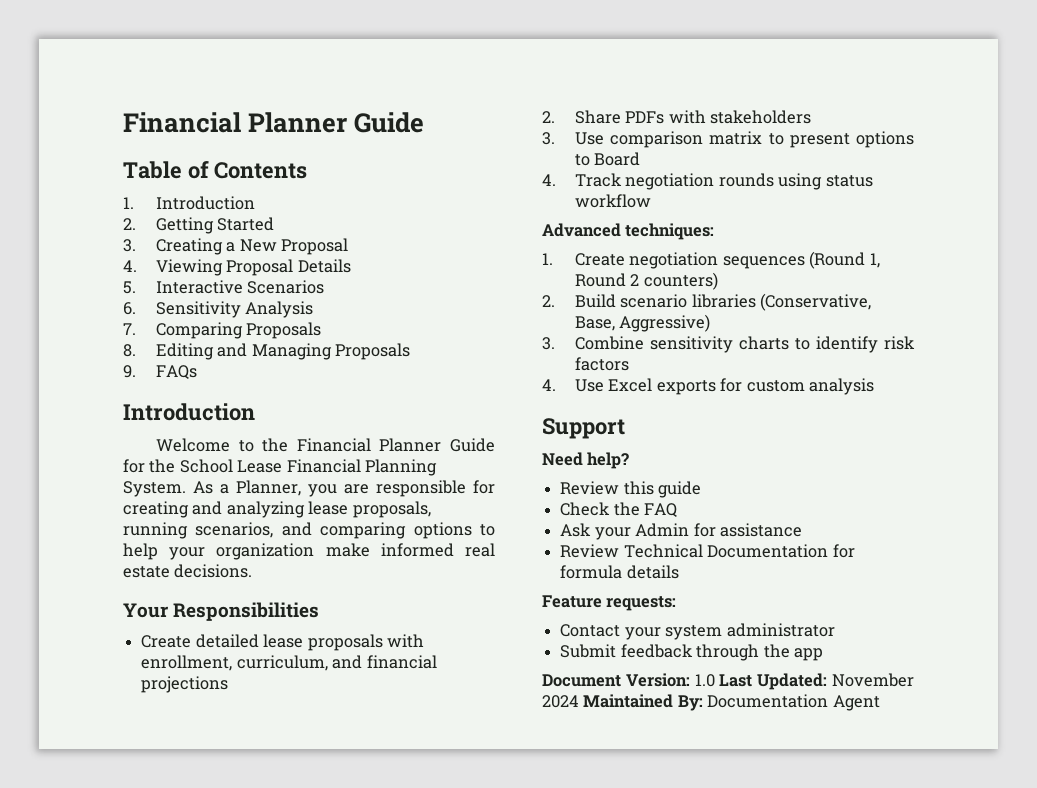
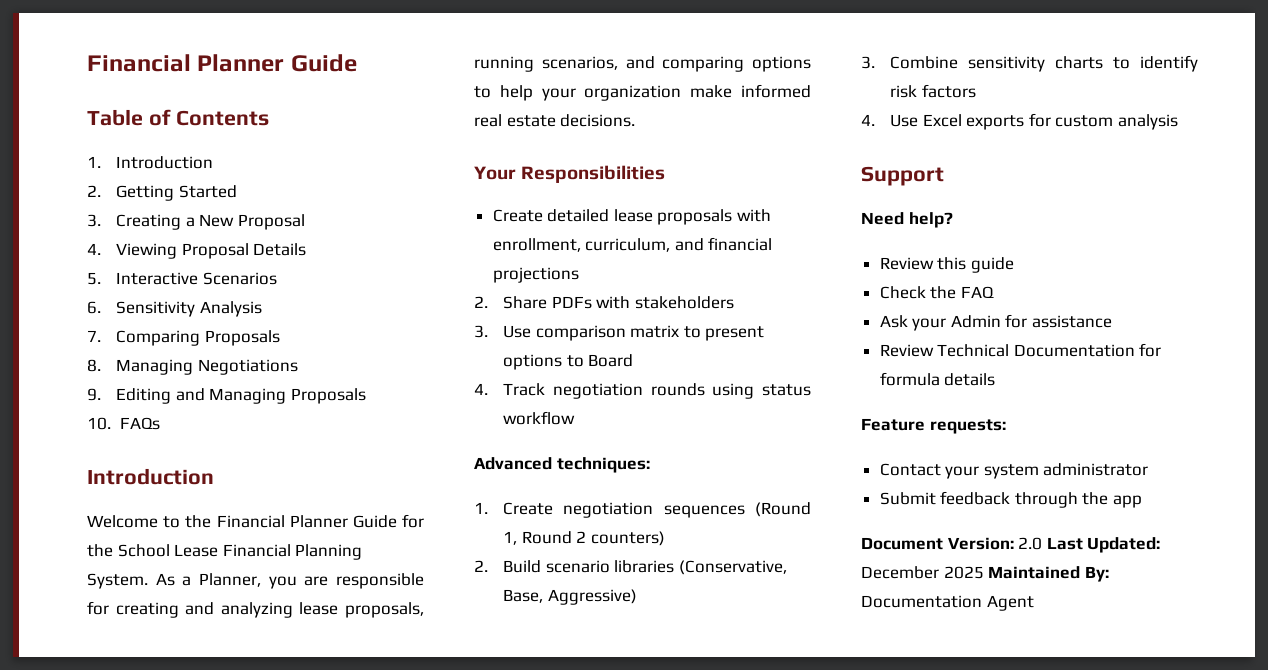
(136, 350) none -> [116,359,298,375] [87,388,101,401] Managing Negotiations // 9.
[123,365,136,378] 9. -> [87,417,111,430] 10.
[694,674,715,687] 1.0 -> [1018,537,1043,550] 2.0
[832,673,914,687] [542,695,579,708] November 2024 -> [861,566,984,579] December 2025

